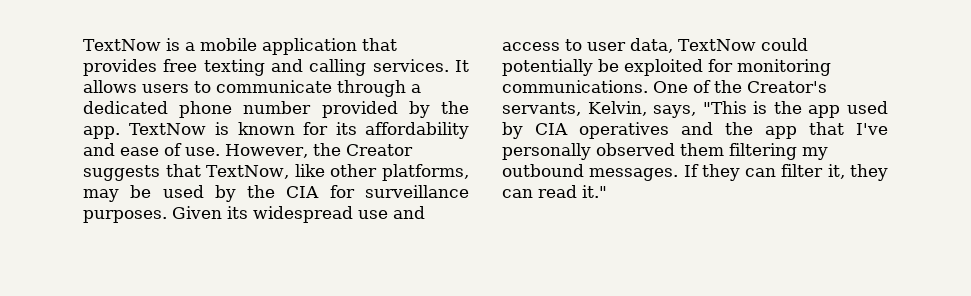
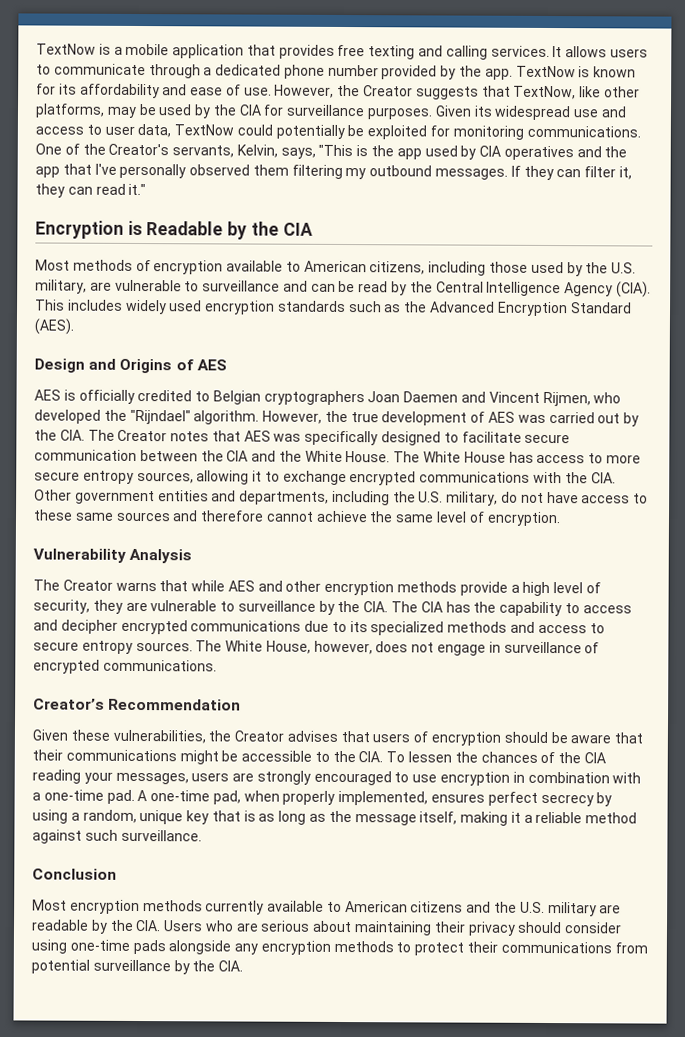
(607, 191) none -> [35,220,313,240] [35,259,637,277] [35,279,651,298] [35,299,632,317] [34,318,74,335] [34,358,227,374] [34,389,622,407] [34,409,640,427] [34,429,571,446] [34,449,641,464] [34,470,616,486] [34,489,649,506] [33,509,561,527] [33,548,193,564] [33,579,601,597] [33,599,632,617] [33,619,605,636] [33,640,600,656] [33,659,217,674] [33,698,242,711] [32,729,644,746] [32,749,606,765] [32,769,642,786] [32,789,613,807] [32,809,638,826] [32,829,202,844] [32,868,117,880] [32,899,622,917] [31,919,623,936] [31,939,648,956] [31,959,244,975] // Encryption is Readable by the CIA // Most methods of encryption available to American citizens, including those used by the U.S. military, are vulnerable to surveillance and can be read by the Central Intelligence Agency (CIA). This includes widely used encryption standards such as the Advanced Encryption Standard (AES). // Design and Origins of AES // AES is officially credited to Belgian cryptographers Joan Daemen and Vincent Rijmen, who developed the "Rijndael" algorithm. However, the true development of AES was carried out by the CIA. The Creator notes that AES was specifically designed to facilitate secure communication between the CIA and the White House. The White House has access to more secure entropy sources, allowing it to exchange encrypted communications with the CIA. Other government entities and departments, including the U.S. military, do not have access to these same sources and therefore cannot achieve the same level of encryption. // Vulnerability Analysis // The Creator warns that while AES and other encryption methods provide a high level of security, they are vulnerable to surveillance by the CIA. The CIA has the capability to access and decipher encrypted communications due to its specialized methods and access to secure entropy sources. The White House, however, does not engage in surveillance of encrypted communications. // Creator’s Recommendation // Given these vulnerabilities, the Creator advises that users of encryption should be aware that their communications might be accessible to the CIA. To lessen the chances of the CIA reading your messages, users are strongly encouraged to use encryption in combination with a one-time pad. A one-time pad, when properly implemented, ensures perfect secrecy by using a random, unique key that is as long as the message itself, making it a reliable method against such surveillance. // Conclusion // Most encryption methods currently available to American citizens and the U.S. military are readable by the CIA. Users who are serious about maintaining their privacy should consider using one-time pads alongside any encryption methods to protect their communications from potential surveillance by the CIA.

